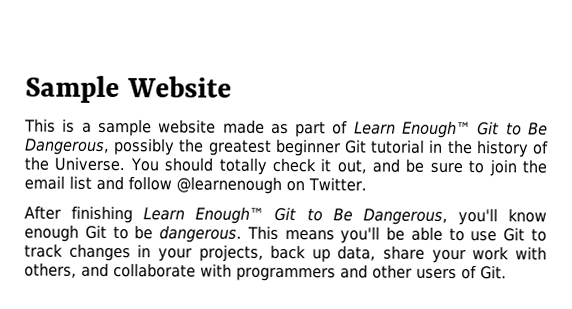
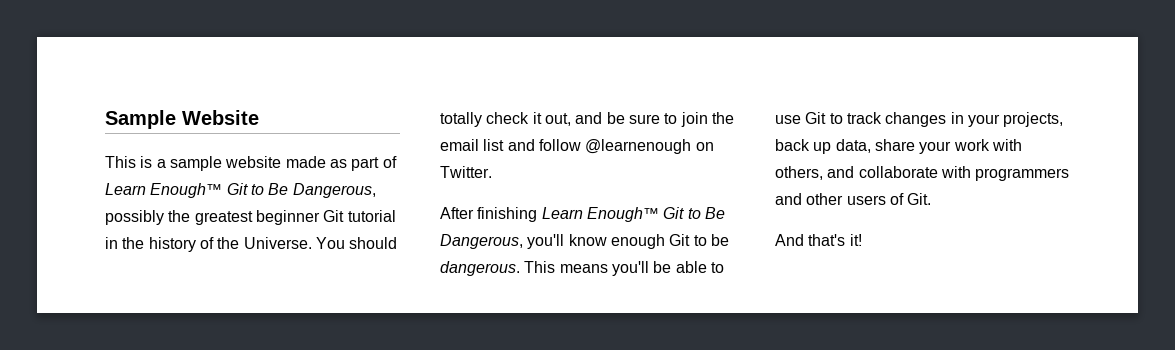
(507, 272) none -> [775,234,862,246] // And that's it!

